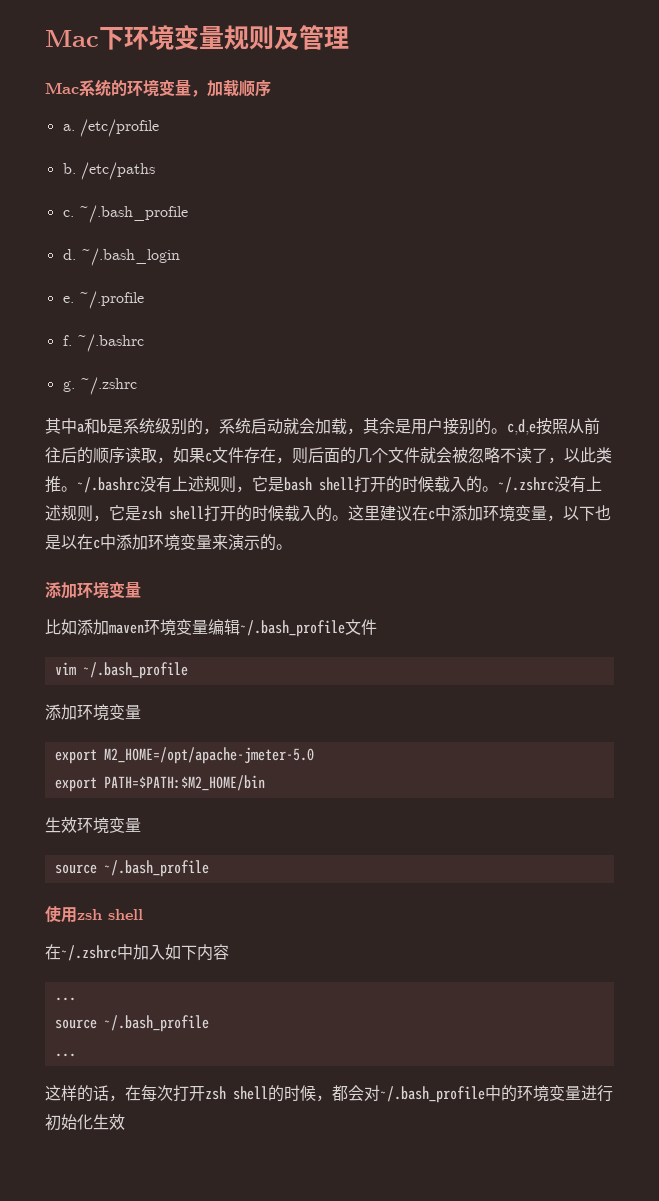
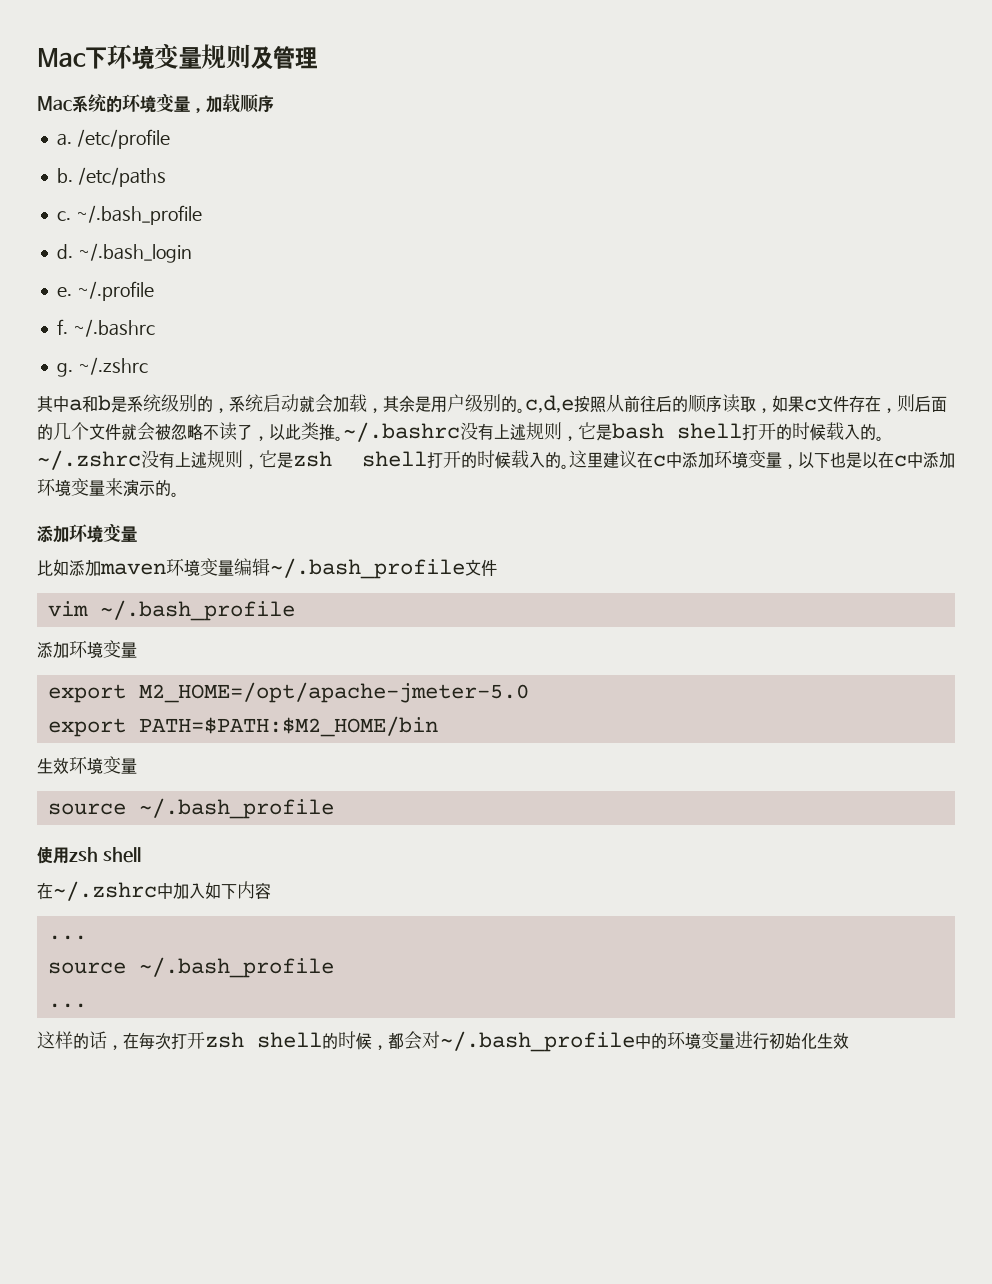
[443,418,459,435] 接 -> [465,394,483,412] 级

